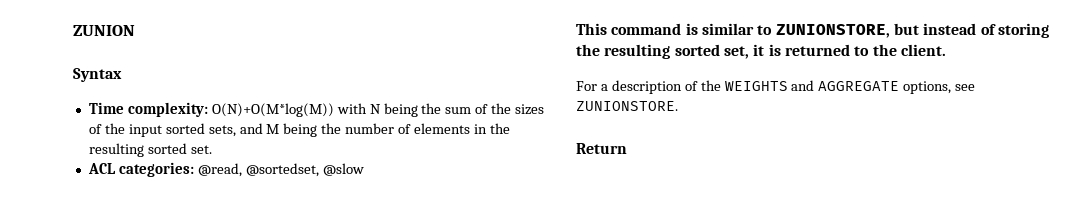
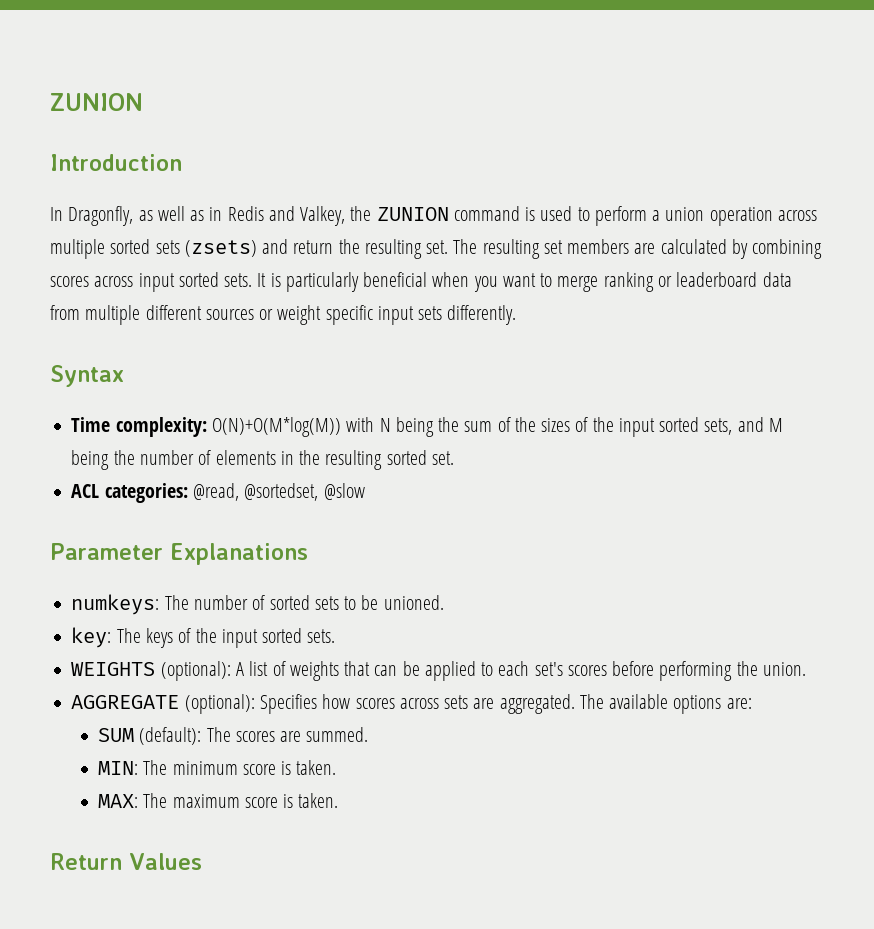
[73,25,135,36] ZUNION -> [50,93,143,111] [50,154,182,171] [50,206,818,226] [50,239,823,259] [50,272,792,292] [50,305,517,325] ZUNION // Introduction // In Dragonfly, as well as in Redis and Valkey, the ZUNION command is used to perform a union operation across multiple sorted sets (zsets) and return the resulting set. The resulting set members are calculated by combining scores across input sorted sets. It is particularly beneficial when you want to merge ranking or leaderboard data from multiple different sources or weight specific input sets differently.
[576,23,1049,38] [576,44,946,59] [576,80,976,94] [576,101,678,111] This command is similar to ZUNIONSTORE, but instead of storing the resulting sorted set, it is returned to the client. // For a description of the WEIGHTS and AGGREGATE options, see ZUNIONSTORE. -> [50,543,308,565] [71,594,444,615] [71,627,336,648] [71,661,806,681] [71,694,752,714] [98,727,369,745] [98,760,337,775] [98,793,339,808] Parameter Explanations // numkeys: The number of sorted sets to be unioned. // key: The keys of the input sorted sets. // WEIGHTS (optional): A list of weights that can be applied to each set's scores before performing the union. // AGGREGATE (optional): Specifies how scores across sets are aggregated. The available options are: // SUM (default): The scores are summed. // MIN: The minimum score is taken. // MAX: The maximum score is taken.
(627, 148) none -> [129,853,202,870] Values

